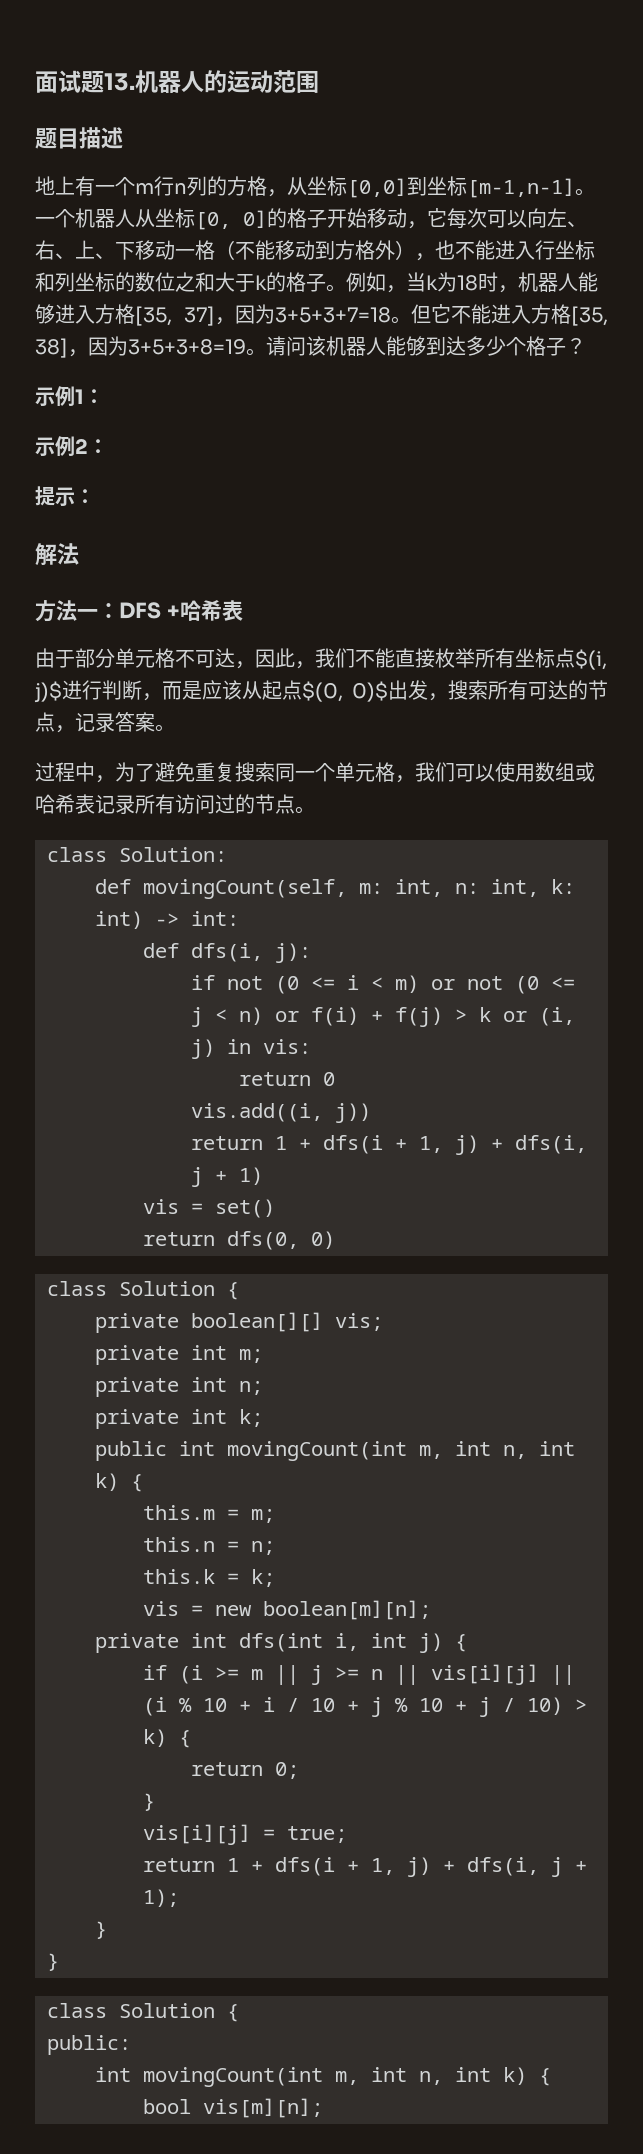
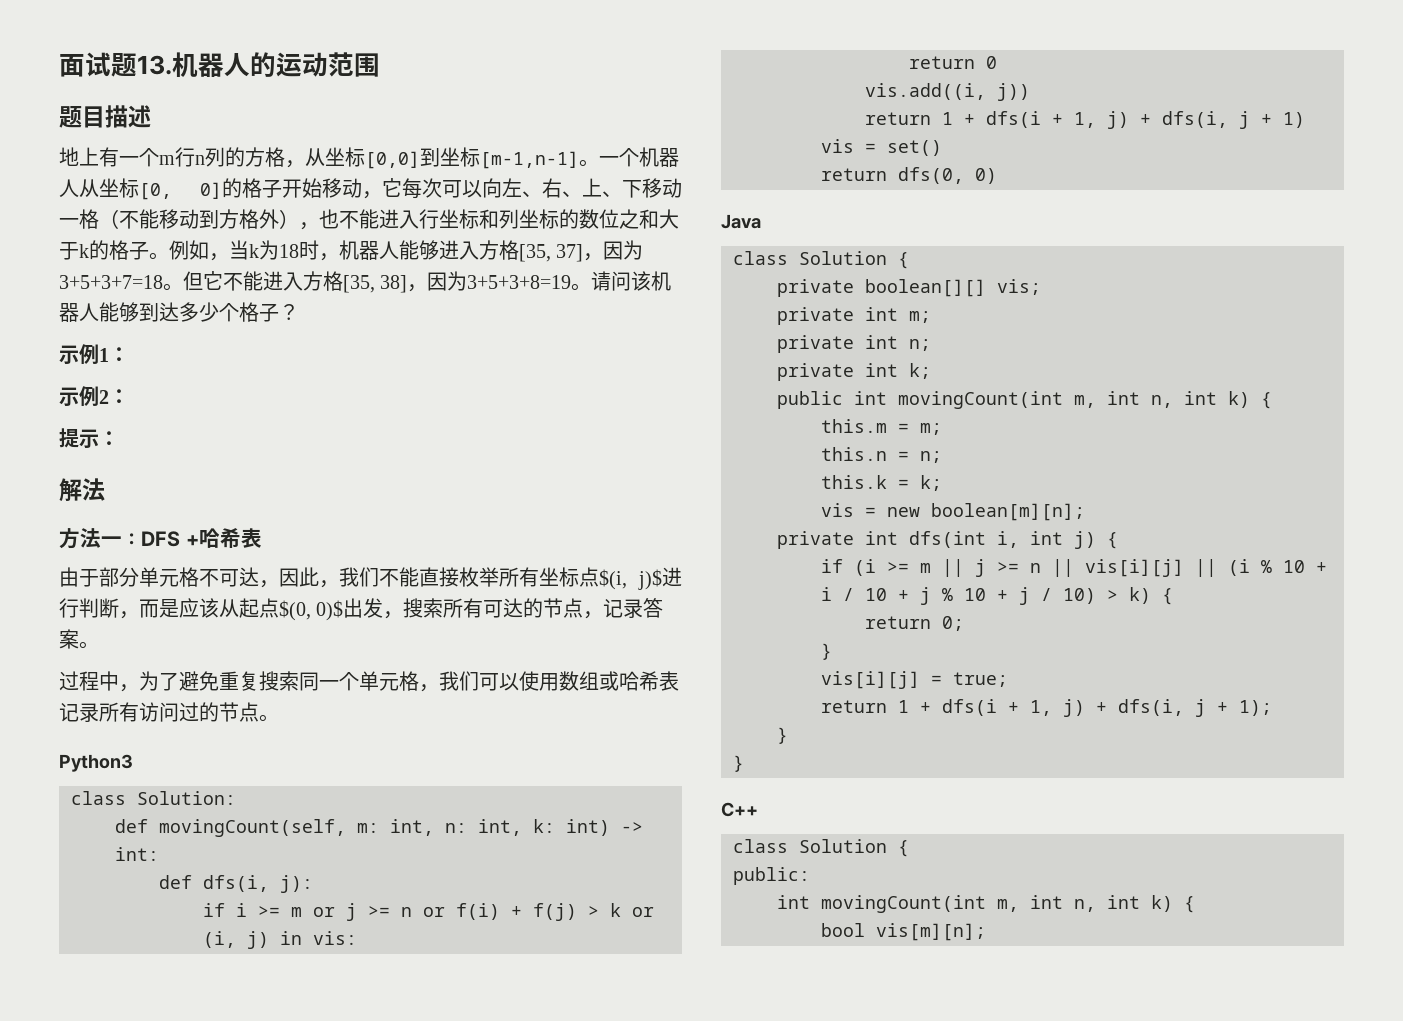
(315, 810) none -> [59,754,133,772] // Python3
[227,975,575,994] [191,1007,263,1027] not (0 <= i < m) or not (0 <= j < n) -> [236,903,412,921] i >= m or j >= n
(335, 1240) none -> [721,214,761,229] // Java
(59, 1962) none -> [721,802,758,817] // C++

